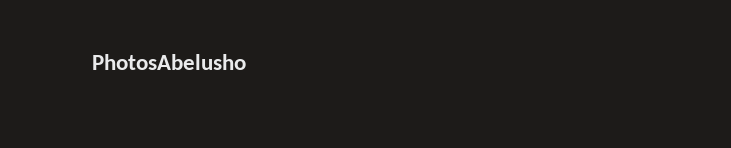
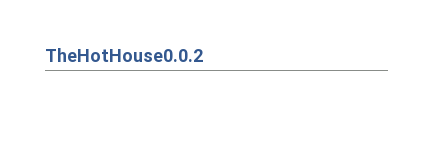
[92,54,246,70] PhotosAbelusho -> [45,48,203,62] TheHotHouse0.0.2

